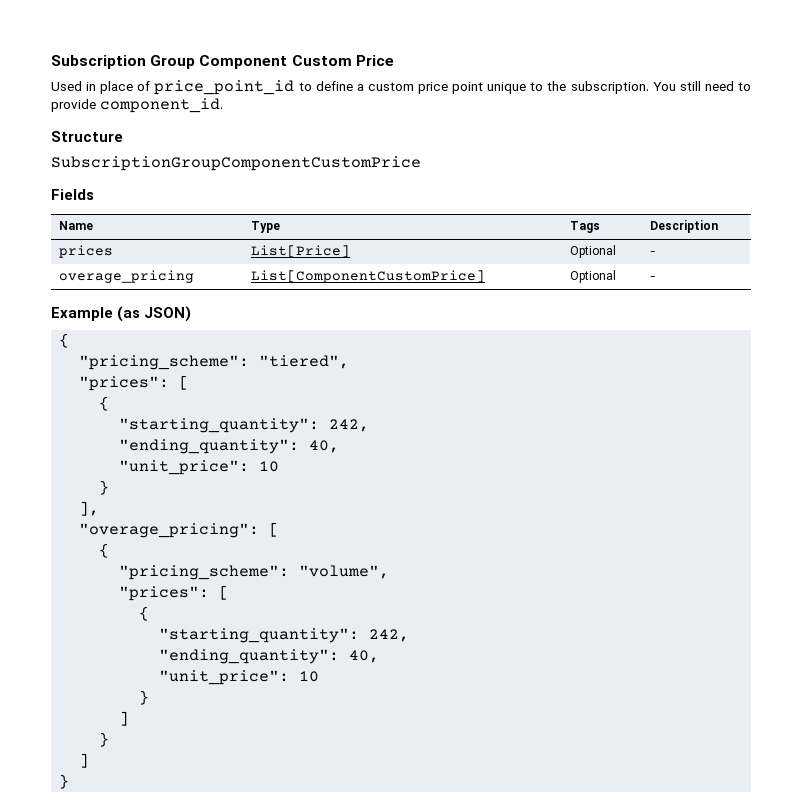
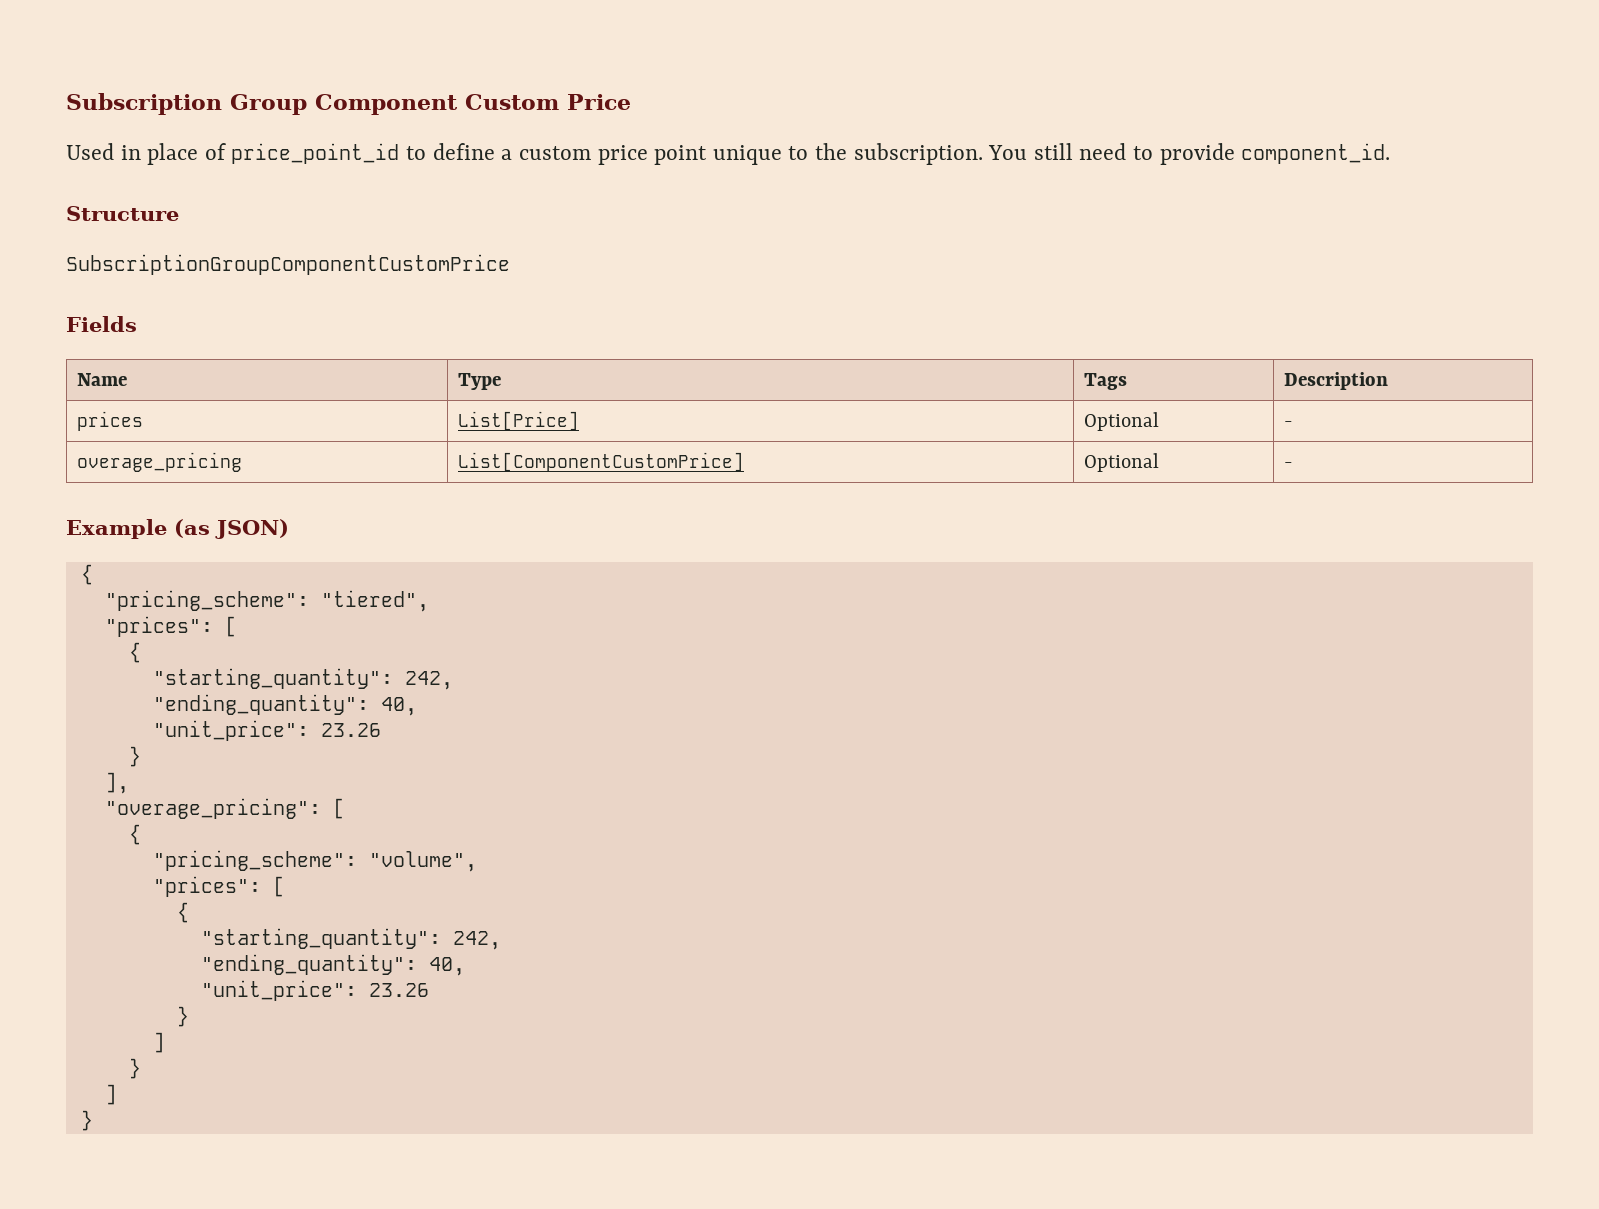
[259,461,280,472] 10 -> [320,723,381,737] 23.26
[299,671,320,682] 10 -> [368,983,429,997] 23.26

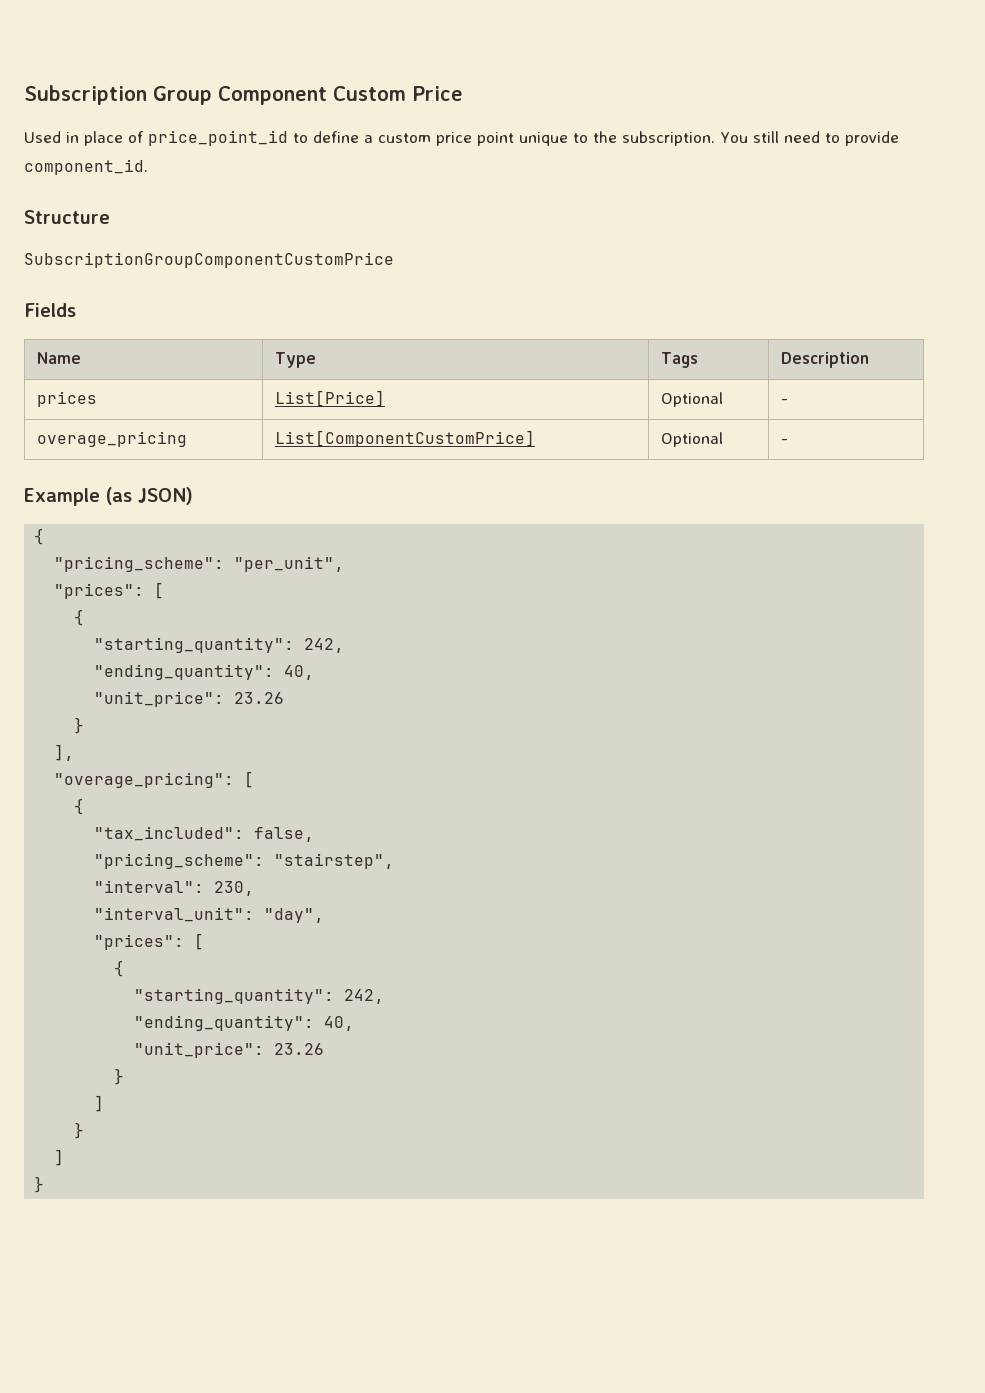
[320,590,429,612] "tiered", -> [234,556,345,572] "per_unit",
[152,850,477,872] // "pricing_scheme": "volume", -> [94,826,315,842] [94,853,395,869] [94,880,255,896] [94,907,325,923] // "tax_included": false, // "pricing_scheme": "stairstep", // "interval": 230, // "interval_unit": "day",

